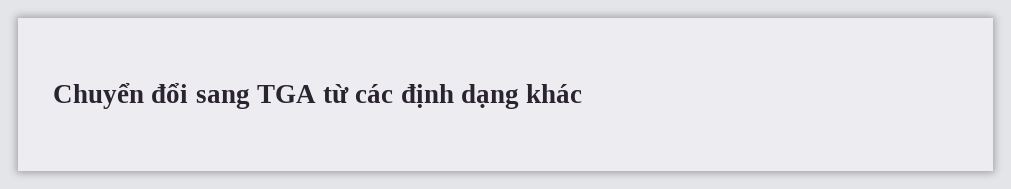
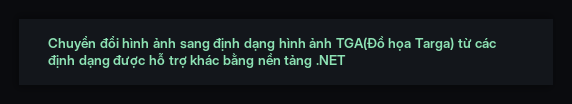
[195,84,583,109] sang TGA từ các định dạng khác -> [122,36,497,51] [48,53,346,68] hình ảnh sang định dạng hình ảnh TGA(Đồ họa Targa) từ các định dạng được hỗ trợ khác bằng nền tảng .NET

